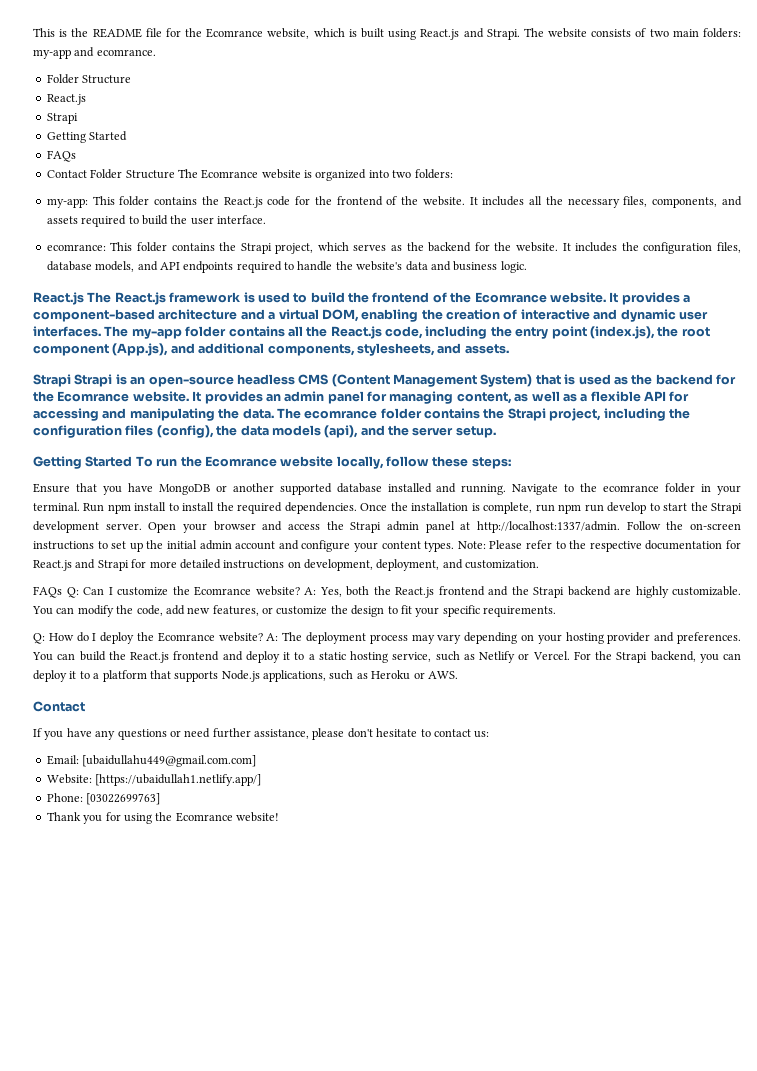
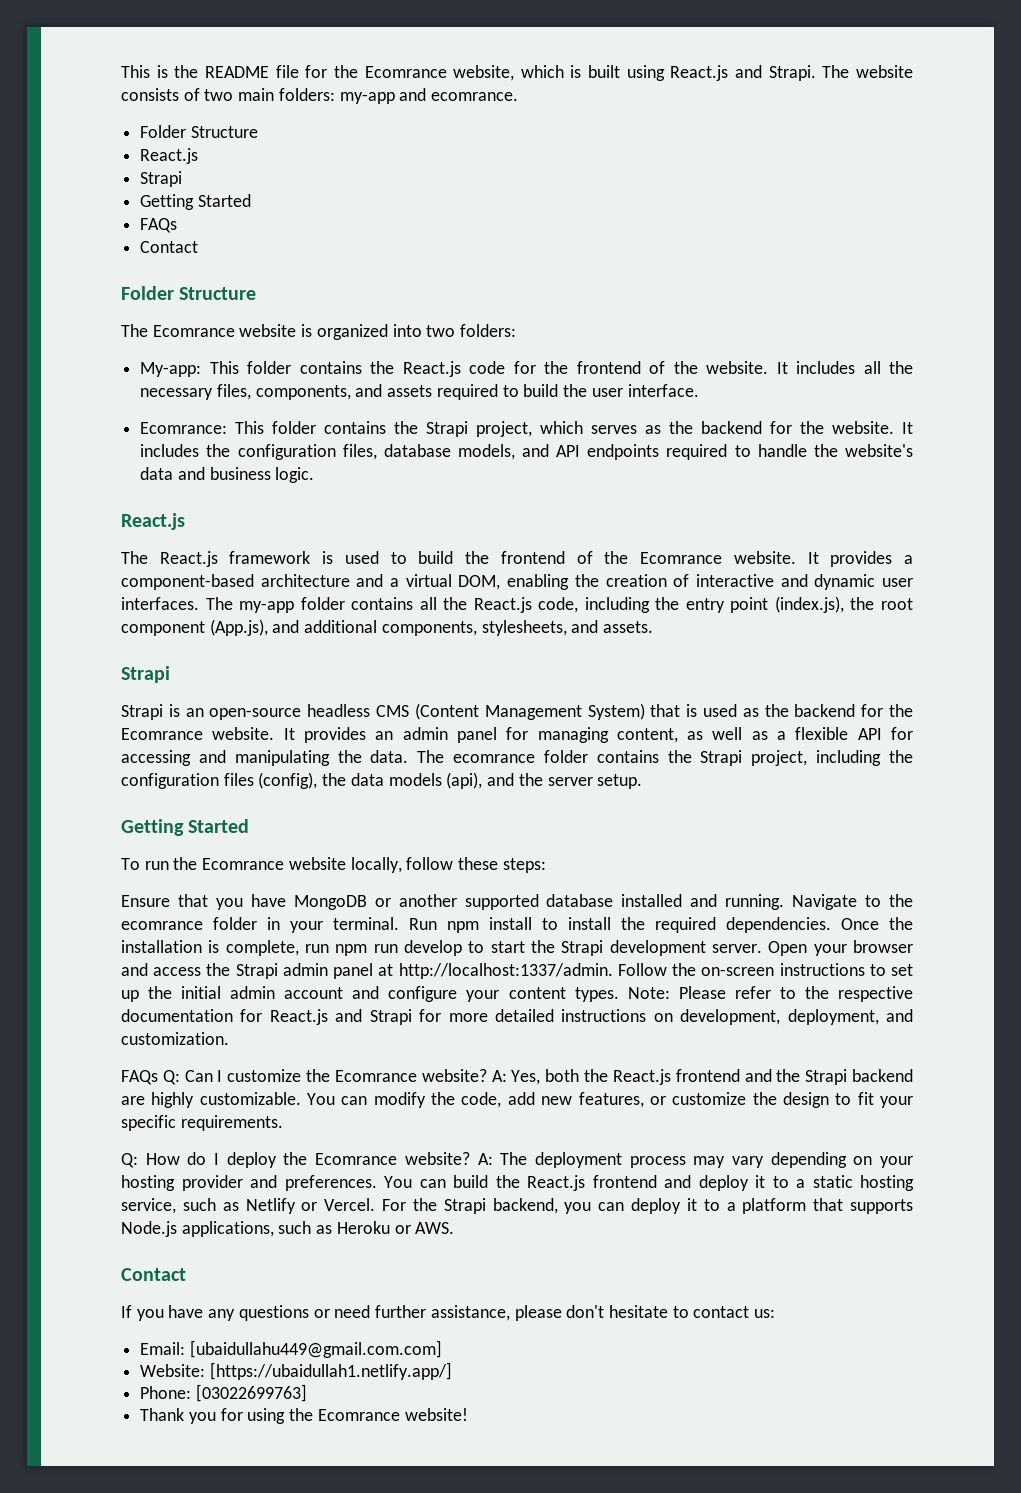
[90,169,175,179] Folder Structure -> [121,286,257,300] // Folder Structure //
[46,198,88,208] my-app: -> [140,362,202,377] My-app:
[46,244,106,251] ecomrance: -> [140,422,228,434] Ecomrance:
(84, 298) none -> (185, 521) //
(71, 380) none -> (170, 674) //
(133, 461) none -> (250, 826) //

